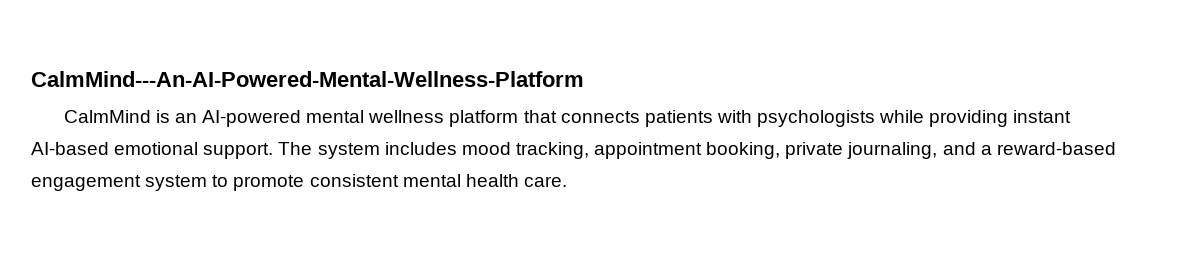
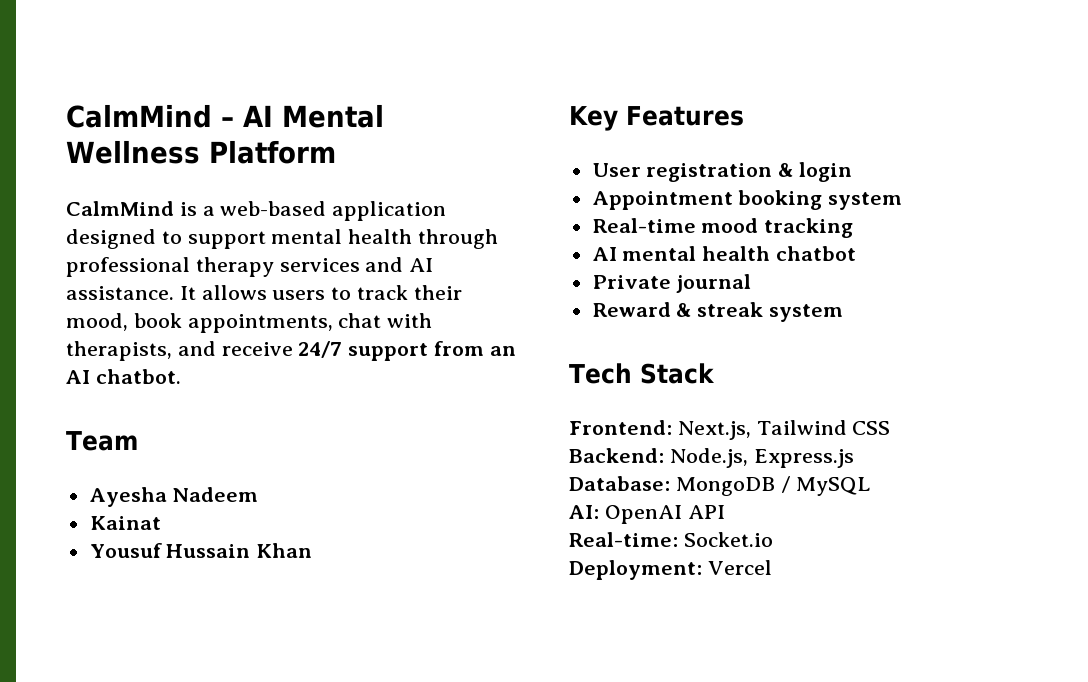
[31,71,584,87] [63,110,1072,127] [31,142,1116,159] [31,174,567,191] CalmMind---An-AI-Powered-Mental-Wellness-Platform // CalmMind is an AI-powered mental wellness platform that connects patients with psychologists while providing instant AI-based emotional support. The system includes mood tracking, appointment booking, private journaling, and a reward-based engagement system to promote consistent mental health care. -> [66,104,384,128] [66,140,336,164] [66,201,447,221] [66,229,499,249] [66,257,434,277] [66,285,462,300] [66,313,433,333] [66,341,516,361] [66,369,181,384] [66,431,138,451] [89,487,259,507] [89,516,161,530] [89,543,313,558] [569,106,744,131] [592,162,853,182] [592,190,903,210] [592,218,854,238] [592,246,857,261] [592,274,752,293] [592,302,844,322] [569,363,715,384] [569,420,891,440] [569,448,854,468] [569,476,871,496] [569,505,725,524] [569,532,773,547] [569,560,772,580] CalmMind – AI Mental Wellness Platform // CalmMind is a web-based application designed to support mental health through professional therapy services and AI assistance. It allows users to track their mood, book appointments, chat with therapists, and receive 24/7 support from an AI chatbot. // Team // Ayesha Nadeem // Kainat // Yousuf Hussain Khan // Key Features // User registration & login // Appointment booking system // Real-time mood tracking // AI mental health chatbot // Private journal // Reward & streak system // Tech Stack // Frontend: Next.js, Tailwind CSS // Backend: Node.js, Express.js // Database: MongoDB / MySQL // AI: OpenAI API // Real-time: Socket.io // Deployment: Vercel

